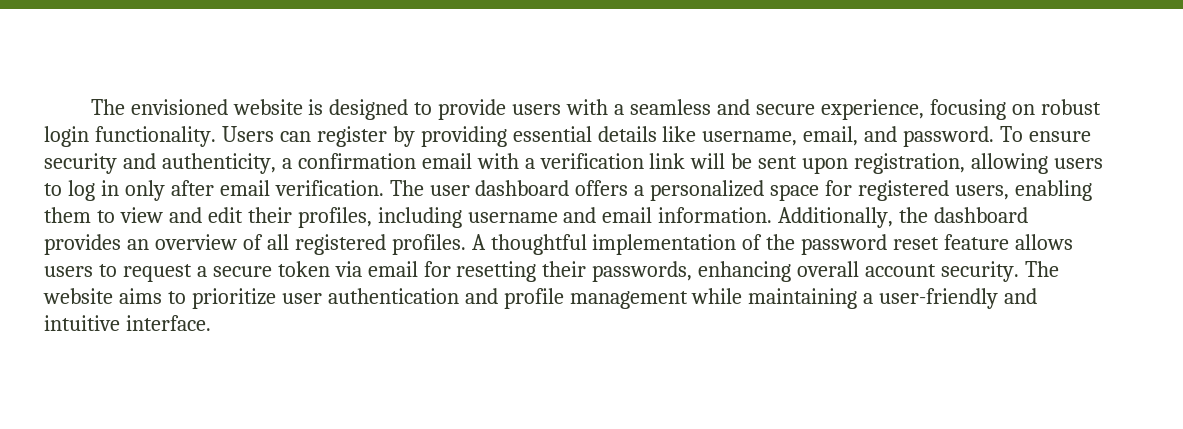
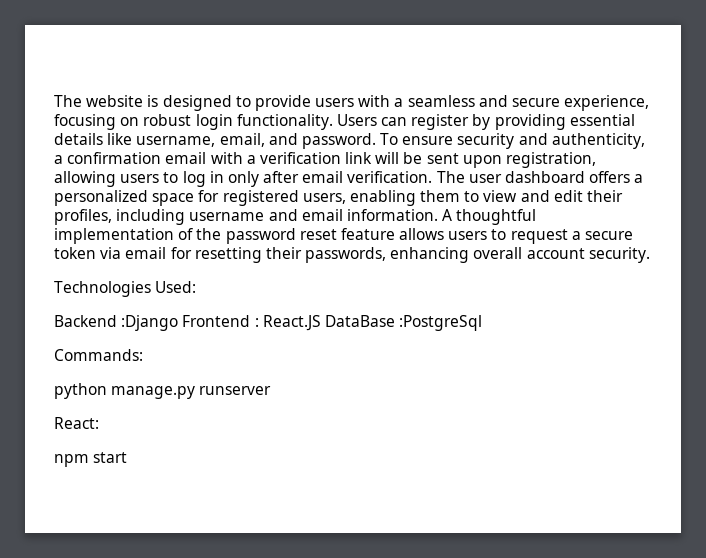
[90,99,228,115] The envisioned -> [54,95,82,107] The
[778,207,1029,228] [44,234,466,255] Additionally, the dashboard provides an overview of all registered profiles. -> (438, 215) none
[1025,261,1060,277] [43,288,1038,309] [44,315,211,331] The website aims to prioritize user authentication and profile management while maintaining a user-friendly and intuitive interface. -> [54,281,197,297] [54,315,483,331] [54,349,143,361] [54,383,272,399] [54,417,99,429] [54,452,128,467] // Technologies Used: // Backend :Django Frontend : React.JS DataBase :PostgreSql // Commands: // python manage.py runserver // React: // npm start

